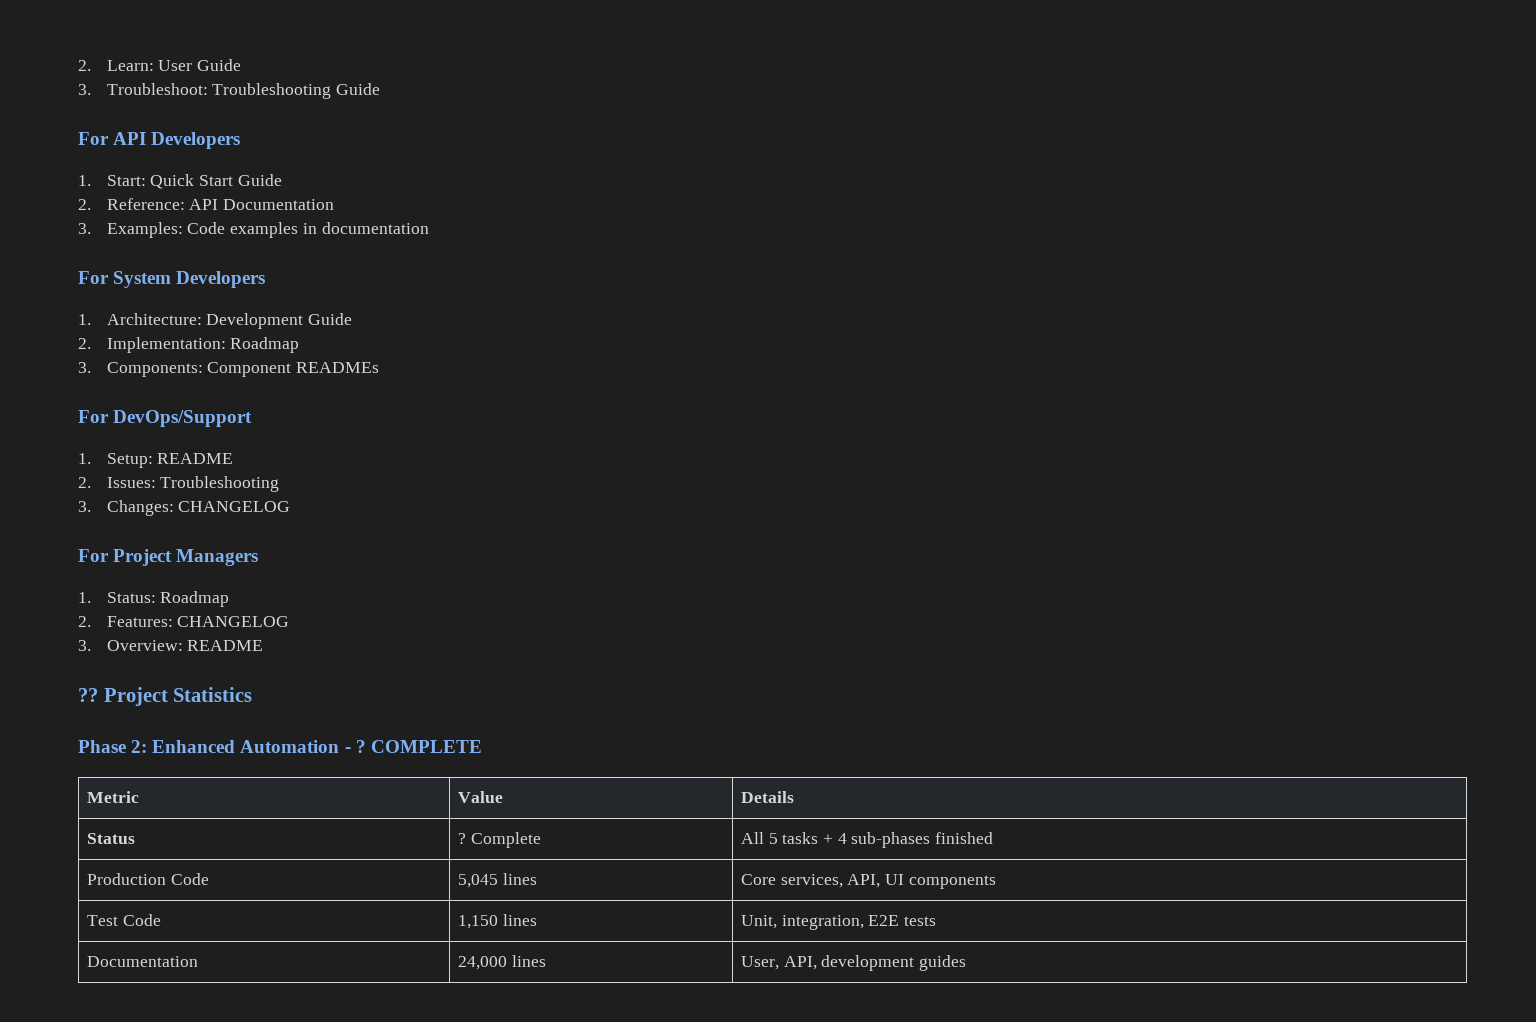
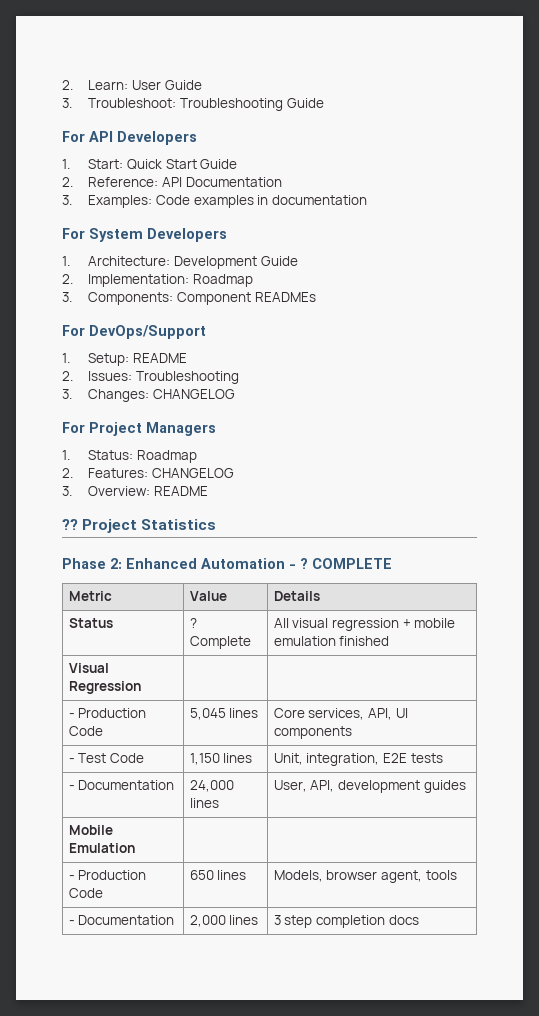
[768,832,994,848] 5 tasks + 4 sub-phases finished // -> [292,618,456,631] [273,636,390,646] [68,663,109,673] [68,681,141,694] [68,713,75,718] visual regression + mobile emulation finished // Visual Regression | | // -
(996, 882) none -> [68,758,75,763] -
(936, 921) none -> [68,785,75,790] -
(966, 963) none -> [68,825,113,835] [68,843,135,853] [68,870,147,880] [68,888,103,898] [189,870,247,880] [273,870,457,883] [68,915,175,925] [189,915,259,927] [273,915,419,928] // Mobile Emulation | | // - Production Code | 650 lines | Models, browser agent, tools // - Documentation | 2,000 lines | 3 step completion docs

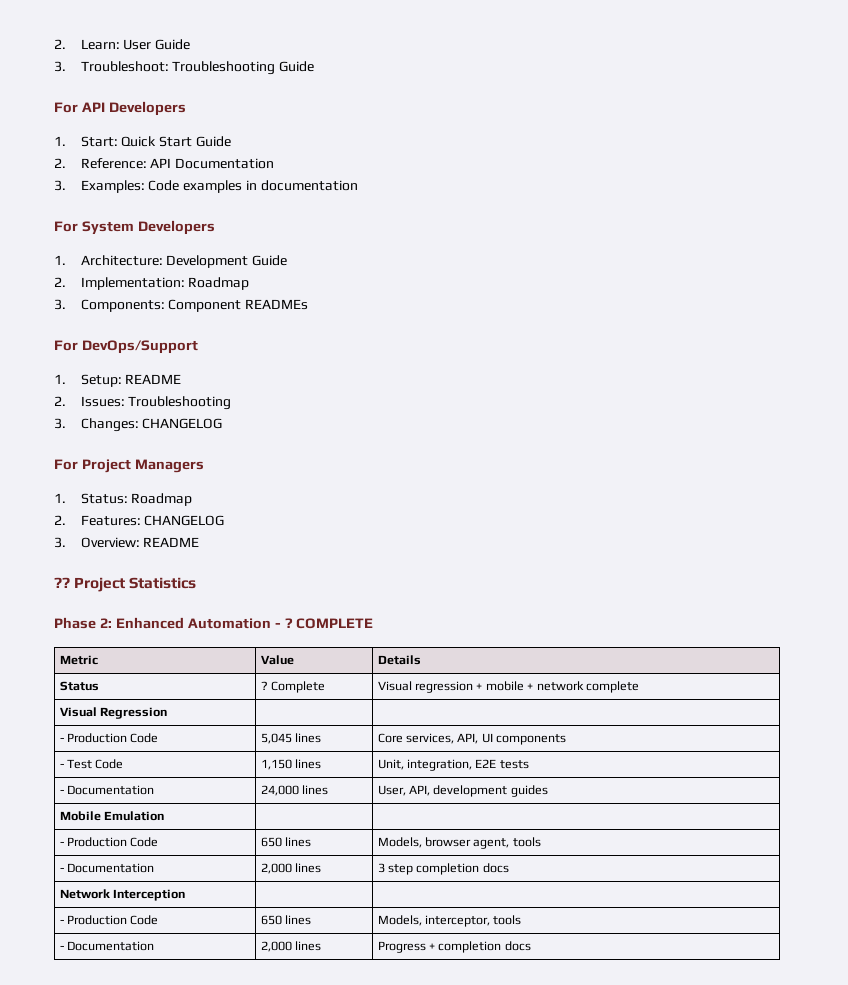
[273,618,329,628] All visual -> [377,681,412,691] Visual
[273,636,390,646] emulation finished -> [527,681,639,693] + network complete
(419, 920) none -> [59,889,186,901] [59,915,159,925] [260,915,312,925] [377,915,522,927] [59,941,155,951] [260,941,322,952] [377,941,531,953] // Network Interception | | // - Production Code | 650 lines | Models, interceptor, tools // - Documentation | 2,000 lines | Progress + completion docs

